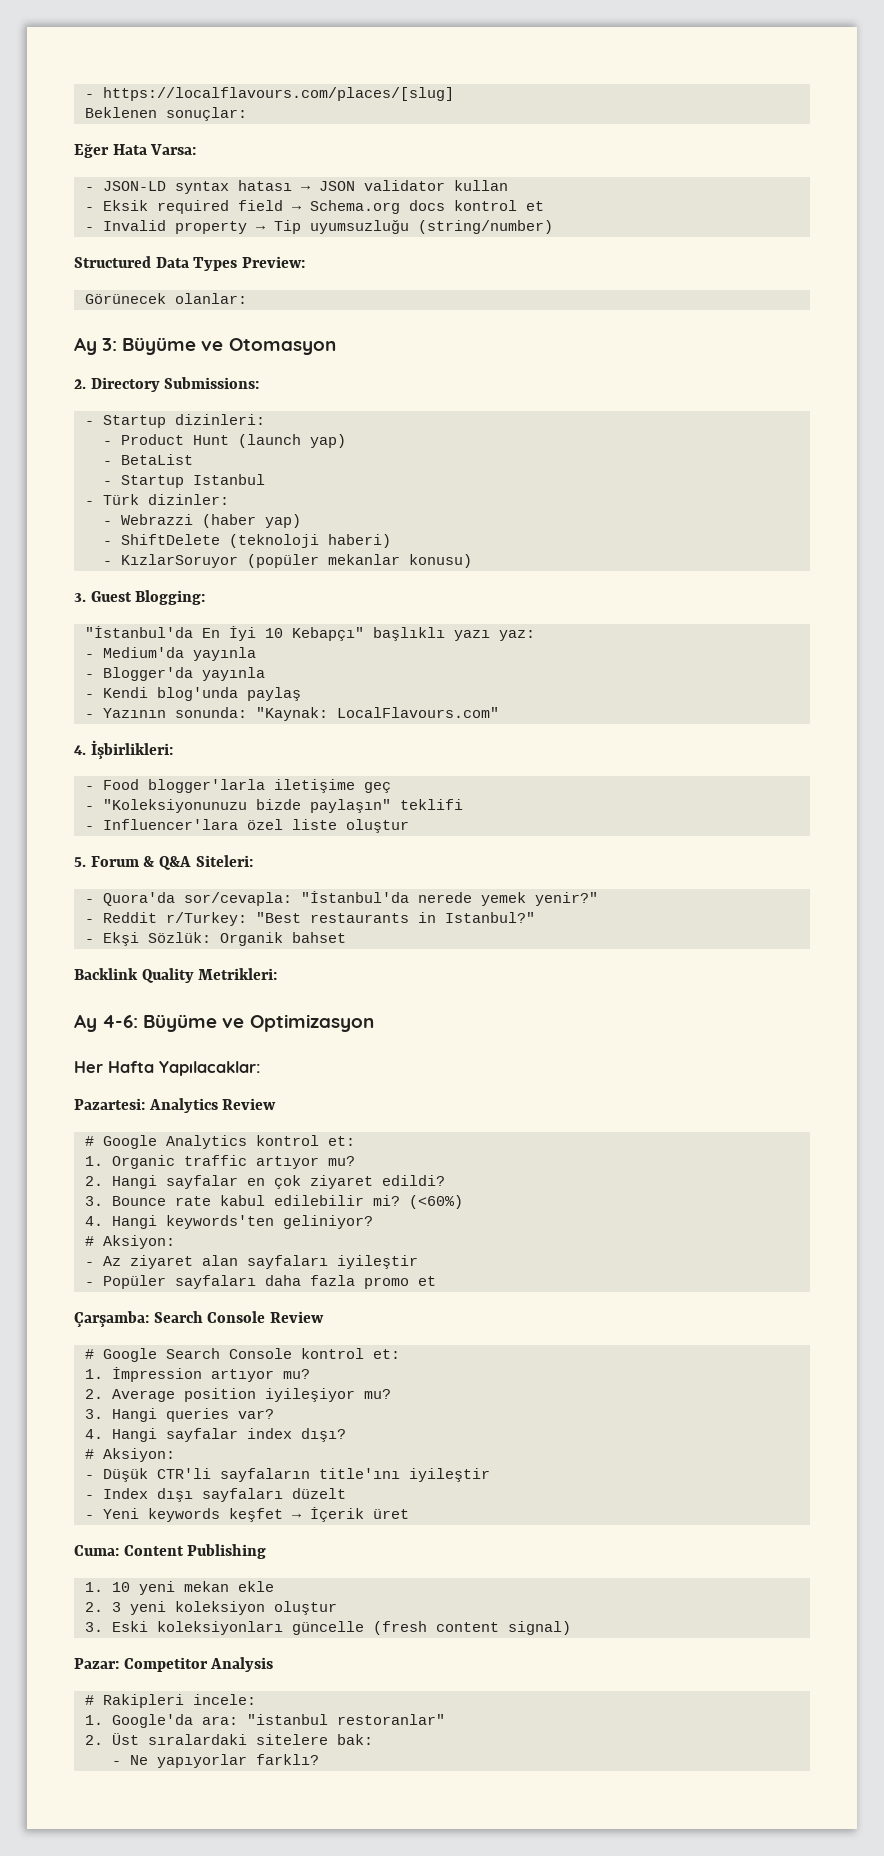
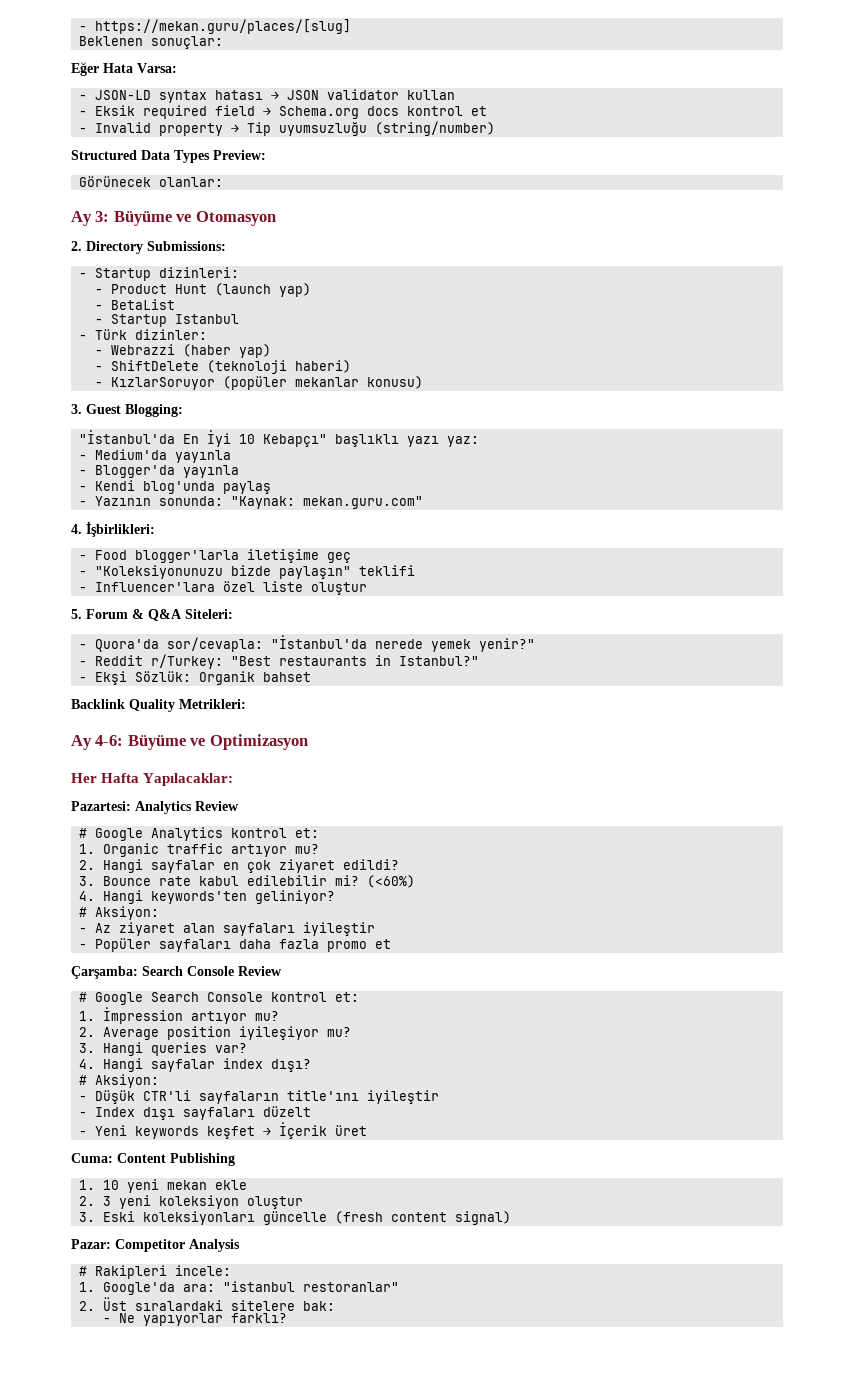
[84,87,454,101] - https://localflavours.com/places/[slug] -> [79,19,352,34] - https://mekan.guru/places/[slug]
[336,707,499,718] LocalFlavours.com" -> [303,496,424,509] mekan.guru.com"

